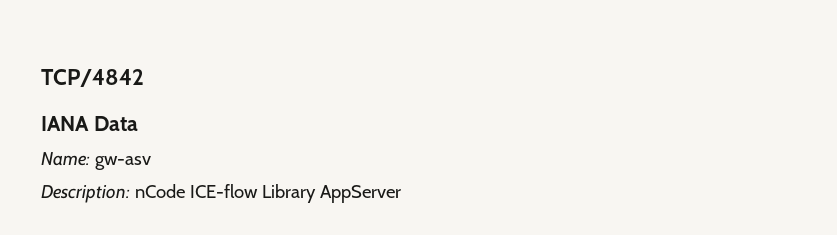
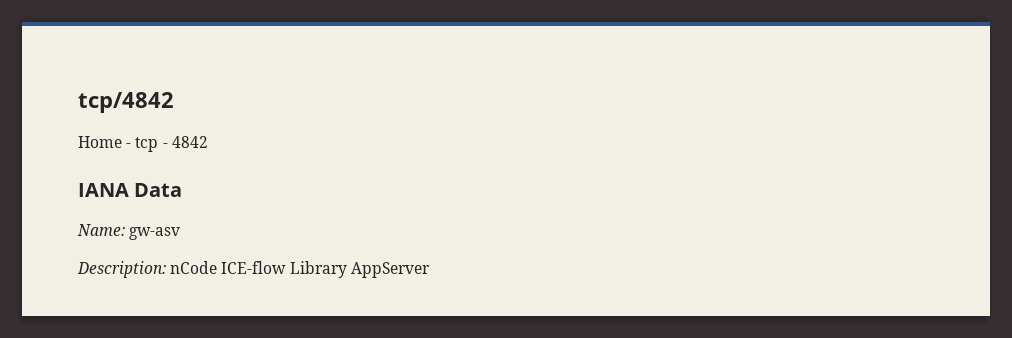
[41,69,144,87] TCP/4842 -> [78,92,174,113] [78,136,208,152] tcp/4842 // Home - tcp - 4842

